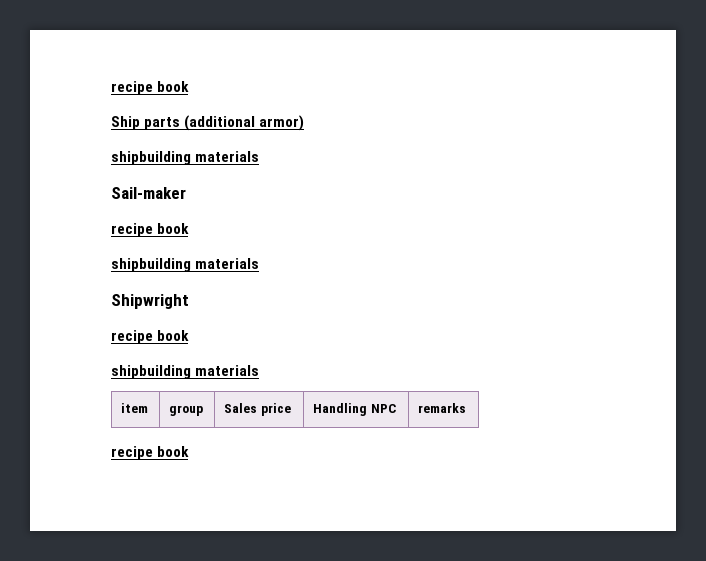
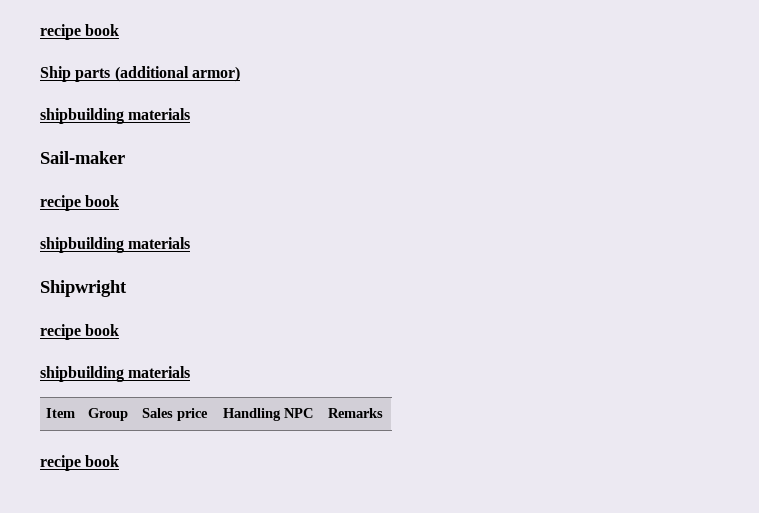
[121,403,149,413] [169,405,204,416] item | group -> [46,408,76,418] [88,408,129,421] Item | Group
[418,403,467,413] remarks -> [328,408,384,418] Remarks

